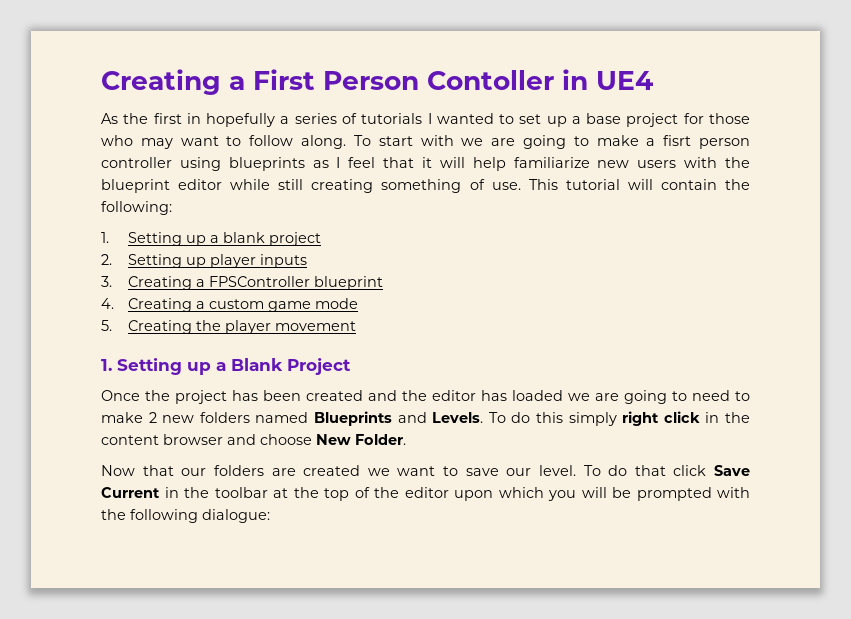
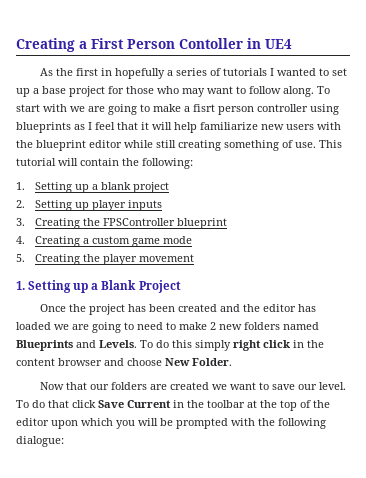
[195,279,205,287] a -> [82,218,100,226] the

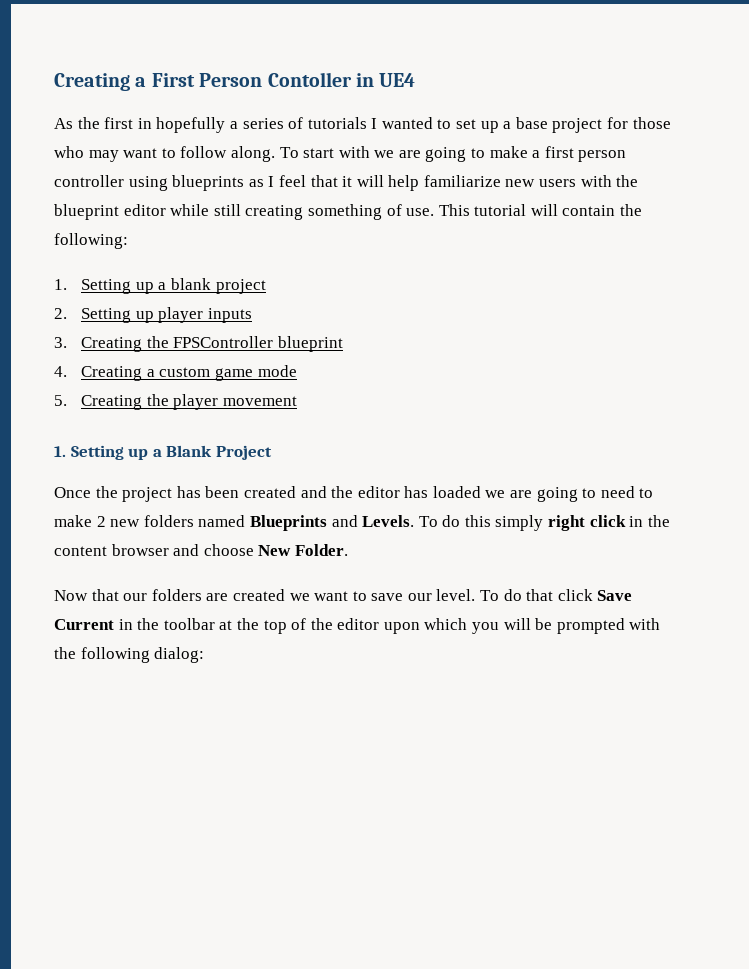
[193,104,215,112] fisrt -> [544,146,574,158] first
[16,436,64,447] dialogue: -> [154,647,205,663] dialog:

